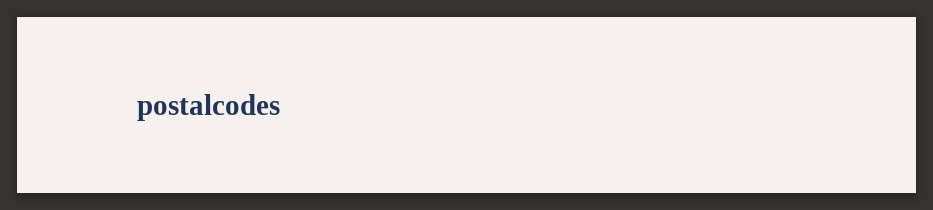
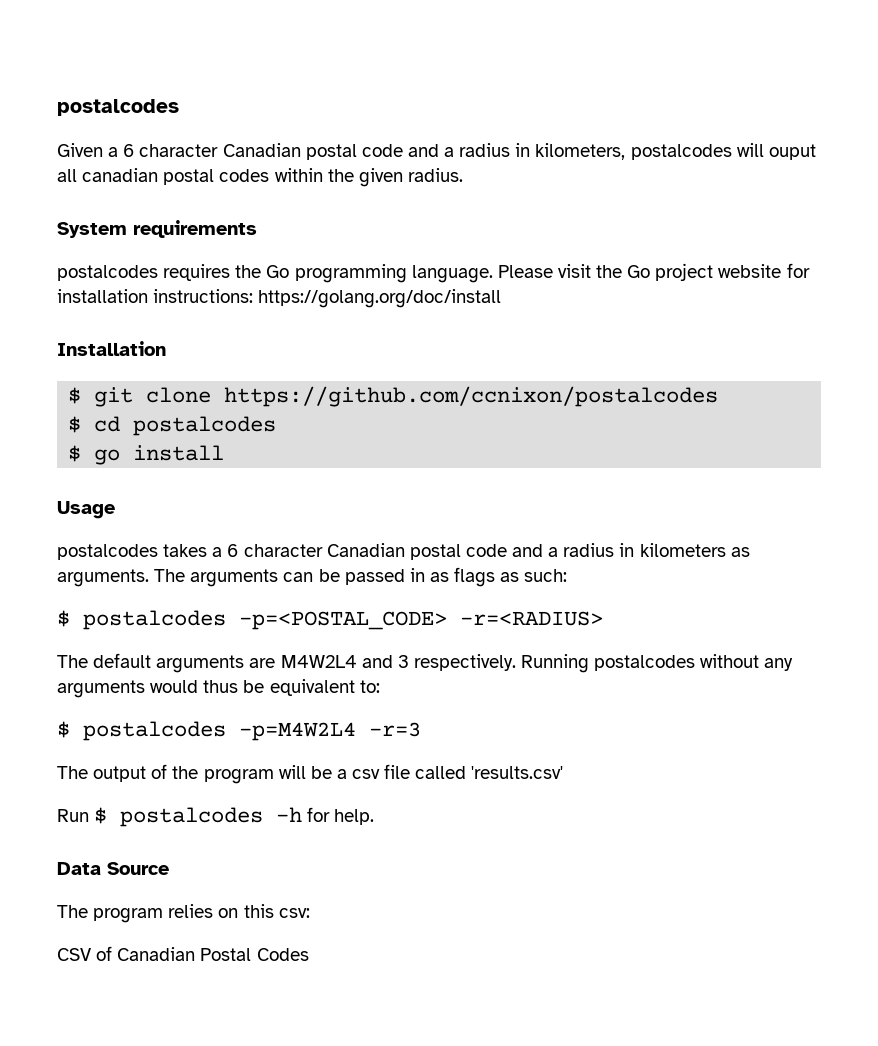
[137,94,280,121] postalcodes -> [57,99,179,116] [57,143,816,160] [57,168,463,187] [57,220,257,238] [57,263,810,283] [57,289,502,308] [57,341,166,356] [68,386,719,407] [68,416,277,436] [68,445,225,465] [57,501,115,519] [57,543,750,560] [57,567,568,587] [57,610,603,630] [57,653,794,673] [57,679,380,698] [57,721,421,741] [57,764,564,784] [57,807,375,827] [57,862,169,875] [57,904,310,923] [57,946,309,961] postalcodes // Given a 6 character Canadian postal code and a radius in kilometers, postalcodes will ouput all canadian postal codes within the given radius. // System requirements // postalcodes requires the Go programming language. Please visit the Go project website for installation instructions: https://golang.org/doc/install // Installation // $ git clone https://github.com/ccnixon/postalcodes // $ cd postalcodes // $ go install // Usage // postalcodes takes a 6 character Canadian postal code and a radius in kilometers as arguments. The arguments can be passed in as flags as such: // $ postalcodes -p=<POSTAL_CODE> -r=<RADIUS> // The default arguments are M4W2L4 and 3 respectively. Running postalcodes without any arguments would thus be equivalent to: // $ postalcodes -p=M4W2L4 -r=3 // The output of the program will be a csv file called 'results.csv' // Run $ postalcodes -h for help. // Data Source // The program relies on this csv: // CSV of Canadian Postal Codes

